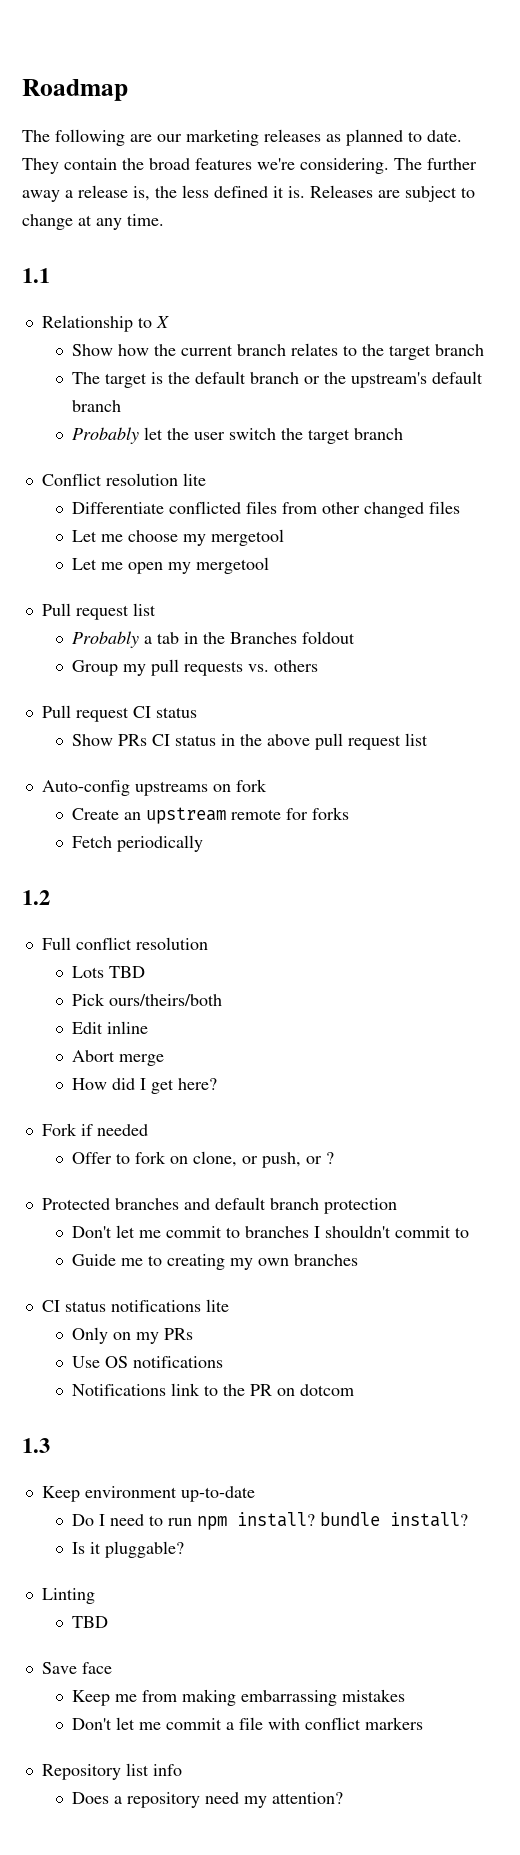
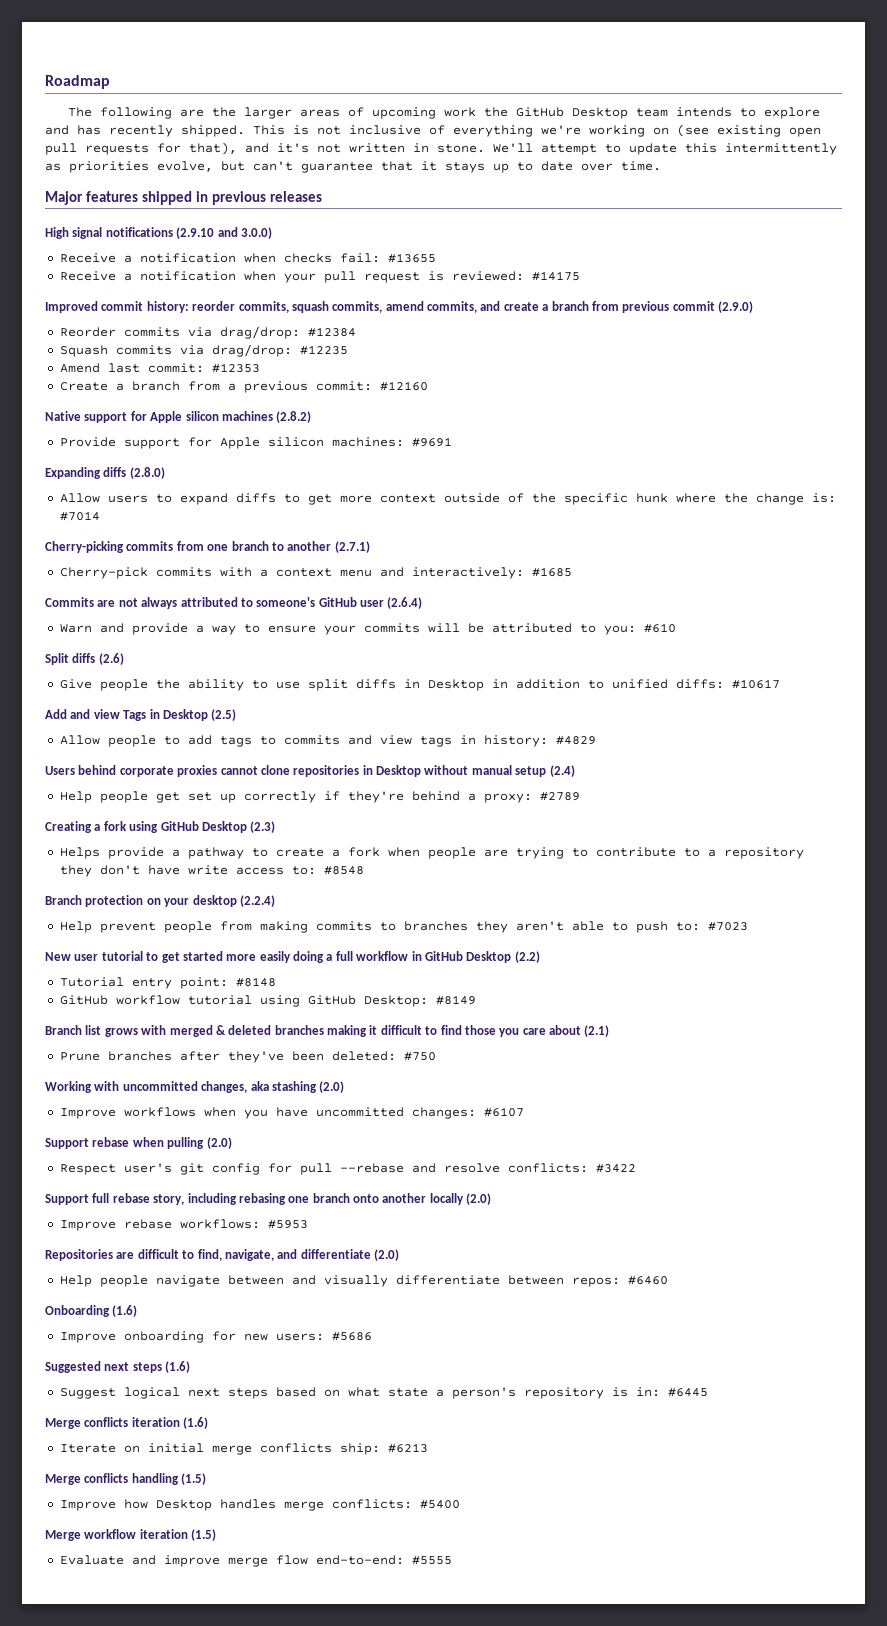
[157,129,462,146] [22,158,477,174] [22,185,475,202] [22,214,164,230] [22,268,50,283] [41,315,169,332] [72,343,485,360] [72,371,484,388] [72,400,122,412] [72,427,404,444] [41,473,206,486] [72,501,461,518] [72,529,285,546] [72,557,270,574] [41,603,156,620] [72,631,356,648] [72,659,319,676] [41,705,197,722] [72,733,429,750] [41,779,267,796] [72,807,350,824] [72,835,204,852] [22,890,50,905] [41,937,208,950] [72,966,146,978] [72,993,223,1006] [72,1021,149,1034] [72,1050,165,1066] [72,1078,218,1094] [41,1123,148,1136] [72,1151,335,1168] [41,1197,397,1214] [72,1225,470,1238] [72,1254,359,1270] [41,1299,229,1312] [72,1327,194,1344] [72,1356,224,1368] [72,1383,355,1396] [22,1438,50,1453] [41,1486,255,1502] [72,1512,469,1530] [72,1541,185,1558] [41,1588,95,1604] [72,1616,109,1628] [41,1662,112,1674] [72,1689,406,1706] [72,1717,424,1730] [41,1763,182,1780] [72,1792,344,1808] our marketing releases as planned to date. They contain the broad features we're considering. The further away a release is, the less defined it is. Releases are subject to change at any time. // 1.1 // Relationship to X // Show how the current branch relates to the target branch // The target is the default branch or the upstream's default branch // Probably let the user switch the target branch // Conflict resolution lite // Differentiate conflicted files from other changed files // Let me choose my mergetool // Let me open my mergetool // Pull request list // Probably a tab in the Branches foldout // Group my pull requests vs. others // Pull request CI status // Show PRs CI status in the above pull request list // Auto-config upstreams on fork // Create an upstream remote for forks // Fetch periodically // 1.2 // Full conflict resolution // Lots TBD // Pick ours/theirs/both // Edit inline // Abort merge // How did I get here? // Fork if needed // Offer to fork on clone, or push, or ? // Protected branches and default branch protection // Don't let me commit to branches I shouldn't commit to // Guide me to creating my own branches // CI status notifications lite // Only on my PRs // Use OS notifications // Notifications link to the PR on dotcom // 1.3 // Keep environment up-to-date // Do I need to run npm install? bundle install? // Is it pluggable? // Linting // TBD // Save face // Keep me from making embarrassing mistakes // Don't let me commit a file with conflict markers // Repository list info // Does a repository need my attention? -> [211,107,820,119] [45,124,821,137] [45,142,837,155] [45,161,661,173] [45,191,322,205] [45,227,272,239] [59,253,436,263] [59,271,580,283] [45,301,753,313] [59,326,356,339] [59,344,348,357] [59,363,260,373] [59,381,428,393] [45,411,312,423] [59,437,452,449] [45,467,165,479] [59,493,836,505] [59,511,100,521] [45,541,370,553] [59,567,572,579] [45,597,423,609] [59,623,676,635] [45,653,124,665] [59,679,780,691] [45,709,237,721] [59,735,596,747] [45,765,575,777] [59,791,580,803] [45,821,276,833] [59,847,804,859] [59,865,364,877] [45,895,275,907] [59,921,748,933] [45,951,540,963] [59,977,276,989] [59,995,476,1007] [45,1025,610,1037] [59,1051,436,1063] [45,1081,345,1093] [59,1107,524,1119] [45,1137,232,1149] [59,1163,636,1175] [45,1193,492,1205] [59,1219,308,1231] [45,1249,399,1261] [59,1275,668,1287] [45,1305,138,1317] [59,1331,372,1343] [45,1361,191,1373] [59,1387,708,1399] [45,1417,209,1429] [59,1443,428,1455] [45,1473,207,1485] [59,1499,460,1511] [45,1529,217,1541] [59,1555,452,1567] the larger areas of upcoming work the GitHub Desktop team intends to explore and has recently shipped. This is not inclusive of everything we're working on (see existing open pull requests for that), and it's not written in stone. We'll attempt to update this intermittently as priorities evolve, but can't guarantee that it stays up to date over time. // Major features shipped in previous releases // High signal notifications (2.9.10 and 3.0.0) // Receive a notification when checks fail: #13655 // Receive a notification when your pull request is reviewed: #14175 // Improved commit history: reorder commits, squash commits, amend commits, and create a branch from previous commit (2.9.0) // Reorder commits via drag/drop: #12384 // Squash commits via drag/drop: #12235 // Amend last commit: #12353 // Create a branch from a previous commit: #12160 // Native support for Apple silicon machines (2.8.2) // Provide support for Apple silicon machines: #9691 // Expanding diffs (2.8.0) // Allow users to expand diffs to get more context outside of the specific hunk where the change is: #7014 // Cherry-picking commits from one branch to another (2.7.1) // Cherry-pick commits with a context menu and interactively: #1685 // Commits are not always attributed to someone's GitHub user (2.6.4) // Warn and provide a way to ensure your commits will be attributed to you: #610 // Split diffs (2.6) // Give people the ability to use split diffs in Desktop in addition to unified diffs: #10617 // Add and view Tags in Desktop (2.5) // Allow people to add tags to commits and view tags in history: #4829 // Users behind corporate proxies cannot clone repositories in Desktop without manual setup (2.4) // Help people get set up correctly if they're behind a proxy: #2789 // Creating a fork using GitHub Desktop (2.3) // Helps provide a pathway to create a fork when people are trying to contribute to a repository they don't have write access to: #8548 // Branch protection on your desktop (2.2.4) // Help prevent people from making commits to branches they aren't able to push to: #7023 // New user tutorial to get started more easily doing a full workflow in GitHub Desktop (2.2) // Tutorial entry point: #8148 // GitHub workflow tutorial using GitHub Desktop: #8149 // Branch list grows with merged & deleted branches making it difficult to find those you care about (2.1) // Prune branches after they've been deleted: #750 // Working with uncommitted changes, aka stashing (2.0) // Improve workflows when you have uncommitted changes: #6107 // Support rebase when pulling (2.0) // Respect user's git config for pull --rebase and resolve conflicts: #3422 // Support full rebase story, including rebasing one branch onto another locally (2.0) // Improve rebase workflows: #5953 // Repositories are difficult to find, navigate, and differentiate (2.0) // Help people navigate between and visually differentiate between repos: #6460 // Onboarding (1.6) // Improve onboarding for new users: #5686 // Suggested next steps (1.6) // Suggest logical next steps based on what state a person's repository is in: #6445 // Merge conflicts iteration (1.6) // Iterate on initial merge conflicts ship: #6213 // Merge conflicts handling (1.5) // Improve how Desktop handles merge conflicts: #5400 // Merge workflow iteration (1.5) // Evaluate and improve merge flow end-to-end: #5555

